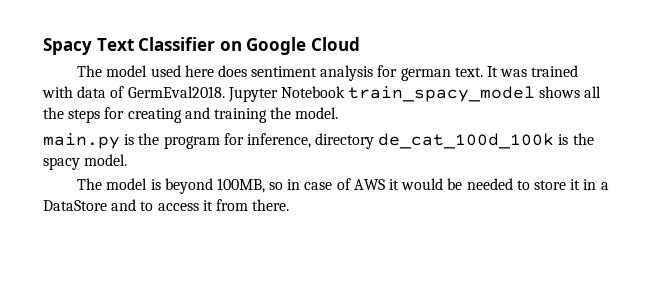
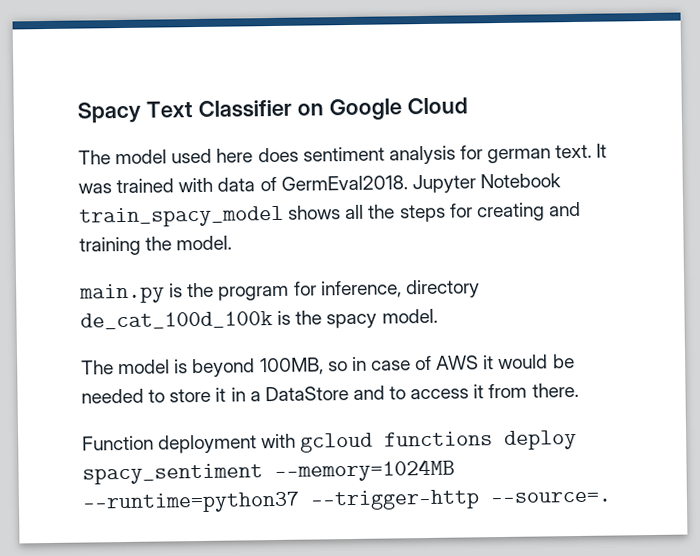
(290, 205) none -> [82,430,578,454] [82,458,455,485] [82,489,611,514] // Function deployment with gcloud functions deploy spacy_sentiment --memory=1024MB --runtime=python37 --trigger-http --source=.

